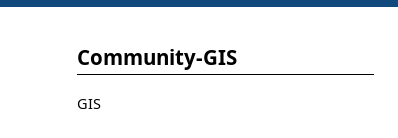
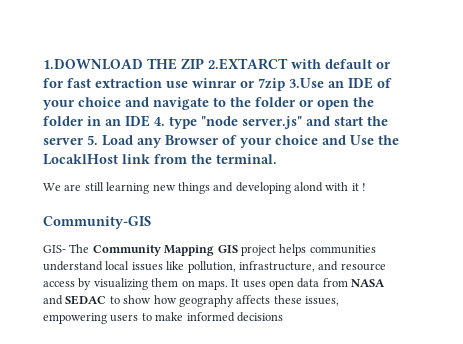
[77,49,237,70] [77,99,101,109] Community-GIS // GIS -> [43,58,391,70] [43,77,392,91] [43,97,374,110] [43,115,388,129] [43,135,399,148] [43,154,277,165] [43,182,367,194] [43,216,151,229] [43,244,376,256] [43,261,386,273] [43,278,386,290] [43,295,339,307] [43,312,283,324] 1.DOWNLOAD THE ZIP 2.EXTARCT with default or for fast extraction use winrar or 7zip 3.Use an IDE of your choice and navigate to the folder or open the folder in an IDE 4. type "node server.js" and start the server 5. Load any Browser of your choice and Use the LocaklHost link from the terminal. // We are still learning new things and developing alond with it ! // Community-GIS // GIS- The Community Mapping GIS project helps communities understand local issues like pollution, infrastructure, and resource access by visualizing them on maps. It uses open data from NASA and SEDAC to show how geography affects these issues, empowering users to make informed decisions

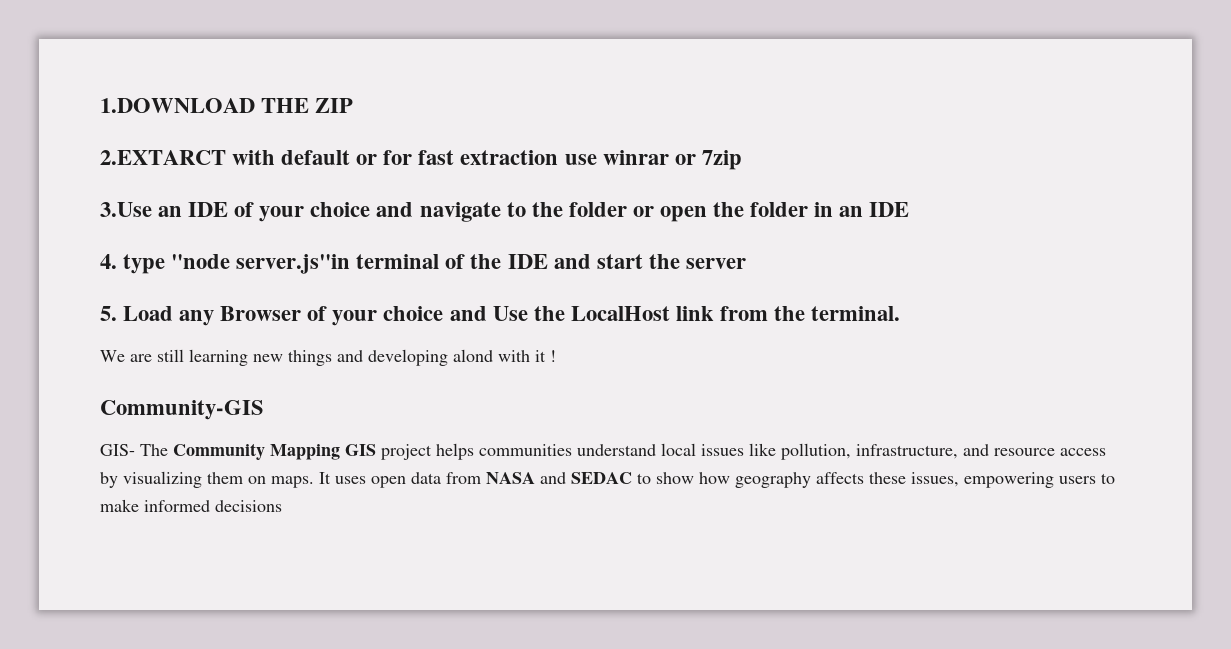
(204, 63) none -> (354, 105) //
(285, 84) none -> (742, 160) //
(150, 121) none -> (910, 209) //
[242,116,302,129] server.js" -> [236,254,548,274] server.js"in terminal of the IDE
(84, 141) none -> (746, 263) //
[43,154,118,165] LocaklHost -> [570,306,670,321] LocalHost

